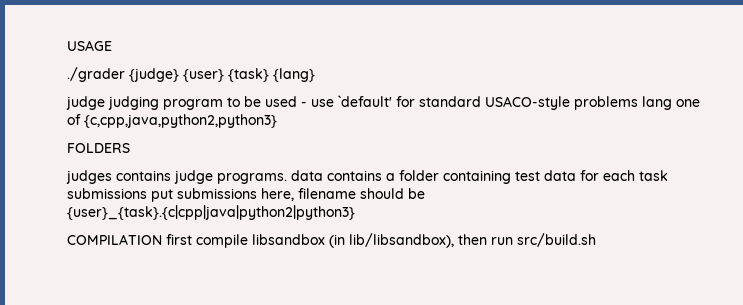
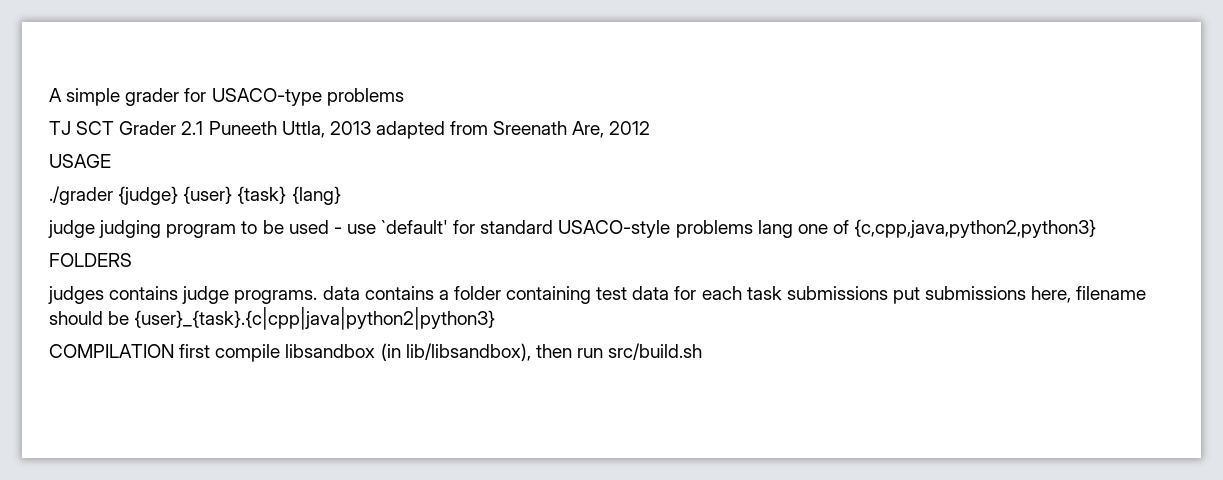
(67, 45) none -> [49,88,404,106] [49,121,651,139] A simple grader for USACO-type problems // TJ SCT Grader 2.1 Puneeth Uttla, 2013 adapted from Sreenath Are, 2012 //

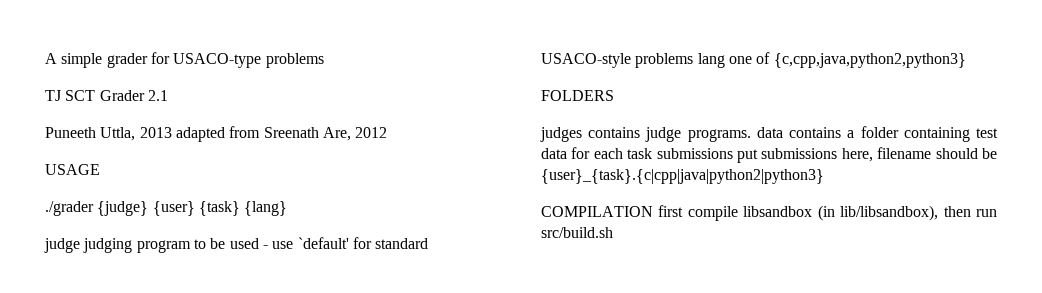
(204, 128) none -> (168, 95) //

